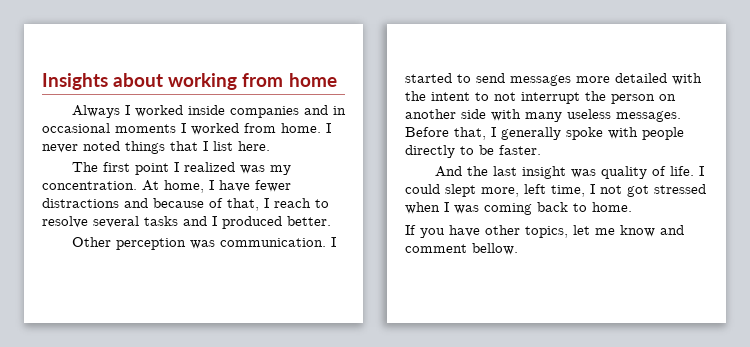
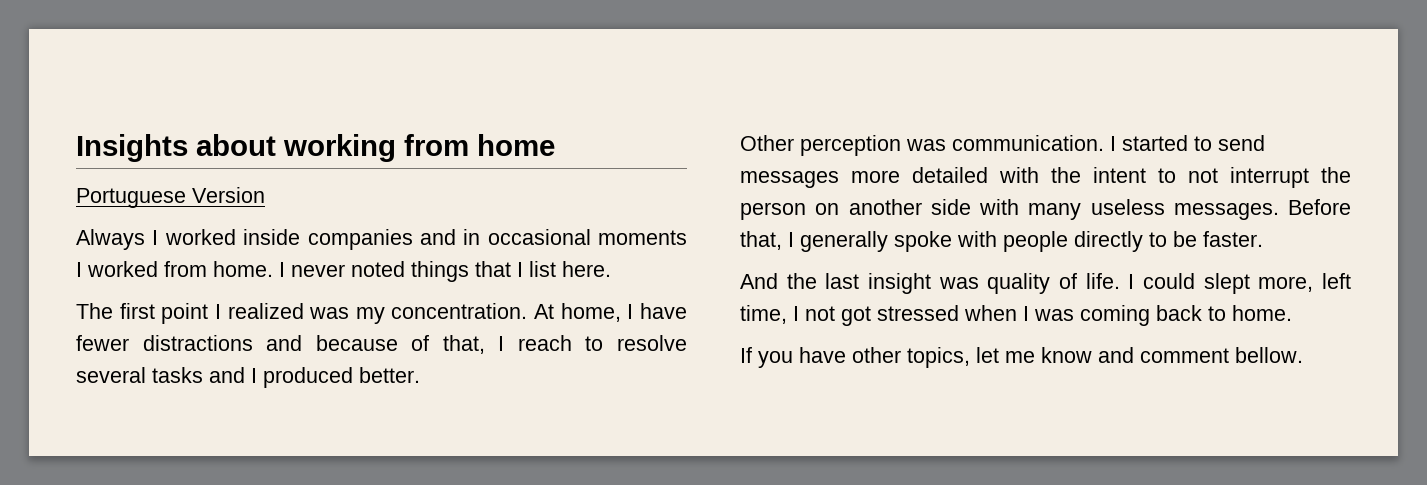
(337, 80) none -> [76,187,265,208] // Portuguese Version

